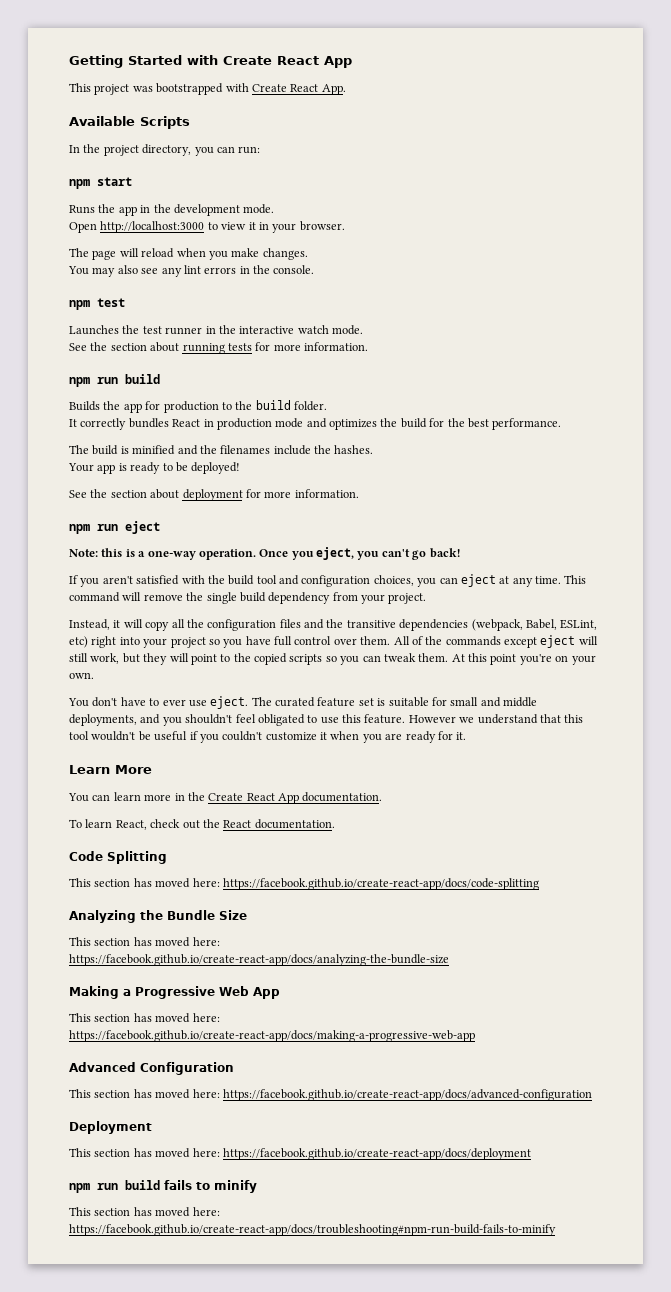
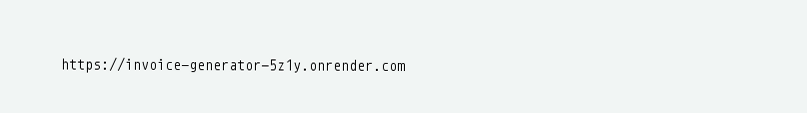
[69,55,352,68] [69,83,346,95] [69,116,190,129] [69,144,261,156] [69,177,132,189] [69,204,275,216] [69,221,345,233] [69,248,308,260] [68,265,315,277] [69,298,125,310] [69,325,363,335] [69,342,368,354] [69,374,160,387] [69,400,327,413] [69,418,562,430] [69,445,374,455] [68,462,241,474] [69,489,359,501] [69,521,160,534] [69,547,460,560] [69,574,587,587] [69,592,427,604] [69,619,598,631] [69,635,598,648] [69,653,596,665] [69,672,94,679] [68,696,537,709] [69,714,584,726] [69,731,467,743] [69,765,152,774] [68,792,383,804] [69,819,335,830] [69,851,167,864] [69,878,539,890] [69,910,247,923] [69,937,220,947] [69,954,449,966] [69,986,280,999] [69,1013,220,1023] [69,1030,475,1042] [69,1062,234,1075] [69,1089,592,1101] [69,1121,152,1134] [69,1148,531,1160] [69,1180,257,1193] [69,1207,220,1217] [69,1224,556,1236] Getting Started with Create React App // This project was bootstrapped with Create React App. // Available Scripts // In the project directory, you can run: // npm start // Runs the app in the development mode. // Open http://localhost:3000 to view it in your browser. // The page will reload when you make changes. // You may also see any lint errors in the console. // npm test // Launches the test runner in the interactive watch mode. // See the section about running tests for more information. // npm run build // Builds the app for production to the build folder. // It correctly bundles React in production mode and optimizes the build for the best performance. // The build is minified and the filenames include the hashes. // Your app is ready to be deployed! // See the section about deployment for more information. // npm run eject // Note: this is a one-way operation. Once you eject, you can't go back! // If you aren't satisfied with the build tool and configuration choices, you can eject at any time. This command will remove the single build dependency from your project. // Instead, it will copy all the configuration files and the transitive dependencies (webpack, Babel, ESLint, etc) right into your project so you have full control over them. All of the commands except eject will still work, but they will point to the copied scripts so you can tweak them. At this point you're on your own. // You don't have to ever use eject. The curated feature set is suitable for small and middle deployments, and you shouldn't feel obligated to use this feature. However we understand that this tool wouldn't be useful if you couldn't customize it when you are ready for it. // Learn More // You can learn more in the Create React App documentation. // To learn React, check out the React documentation. // Code Splitting // This section has moved here: https://facebook.github.io/create-react-app/docs/code-splitting // Analyzing the Bundle Size // This section has moved here: https://facebook.github.io/create-react-app/docs/analyzing-the-bundle-size // Making a Progressive Web App // This section has moved here: https://facebook.github.io/create-react-app/docs/making-a-progressive-web-app // Advanced Configuration // This section has moved here: https://facebook.github.io/create-react-app/docs/advanced-configuration // Deployment // This section has moved here: https://facebook.github.io/create-react-app/docs/deployment // npm run build fails to minify // This section has moved here: https://facebook.github.io/create-react-app/docs/troubleshooting#npm-run-build-fails-to-minify -> [60,56,405,75] https://invoice-generator-5z1y.onrender.com

